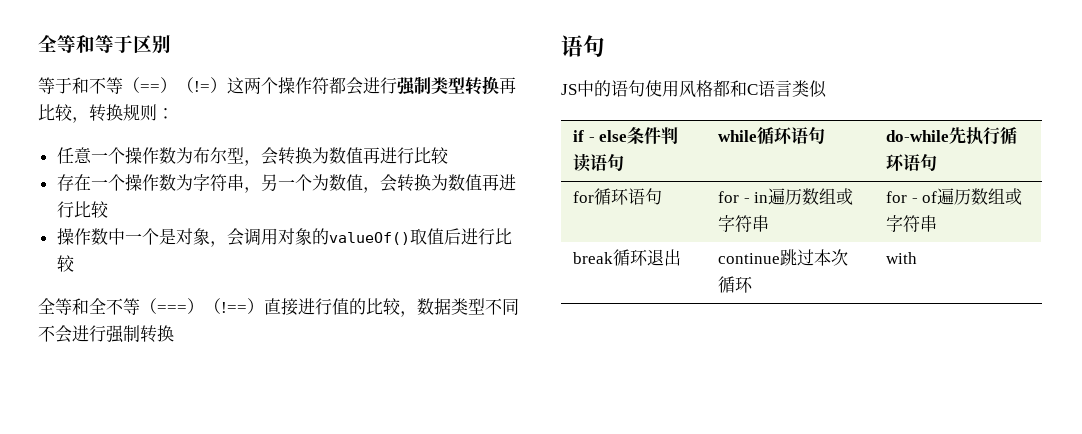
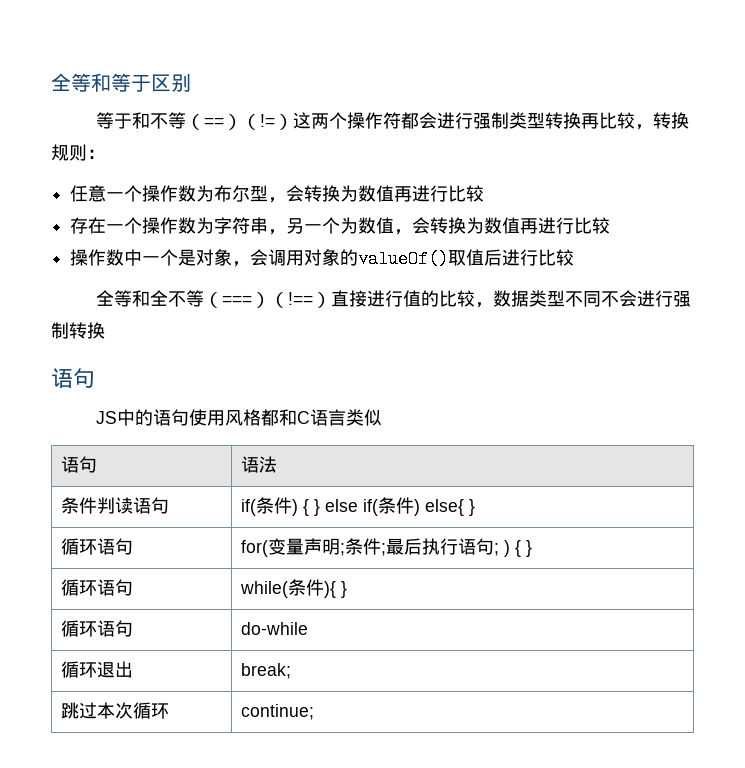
[573,130,628,142] if - else -> [61,456,98,473] [241,456,278,473] 语句 | 语法 //
[718,126,826,145] [886,127,1018,145] [886,153,938,172] [573,188,663,205] [718,188,854,205] [718,215,770,232] [886,188,1023,205] [886,215,938,232] [573,252,614,264] while循环语句 | do-while先执行循环语句 // for循环语句 | for - in遍历数组或字符串 | for - of遍历数组或字符串 // break -> [241,497,476,516] [61,538,134,555] [241,538,533,557] [61,579,134,596] [240,579,348,598] [61,620,134,637] [241,622,309,635] if(条件) { } else if(条件) else{ } // 循环语句 | for(变量声明;条件;最后执行语句; ) { } // 循环语句 | while(条件){ } // 循环语句 | do-while //
[718,253,781,264] continue -> [241,663,292,679] break; //
[886,252,918,264] with -> [241,704,315,720] continue;

